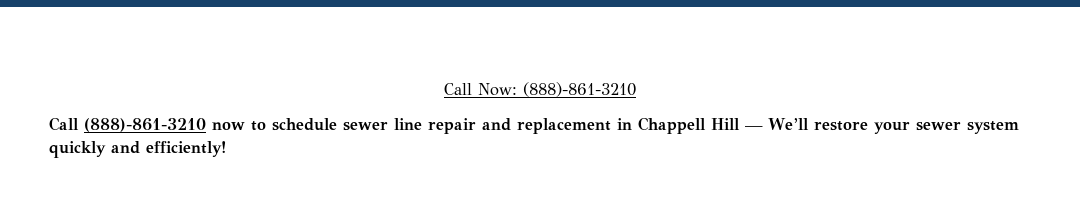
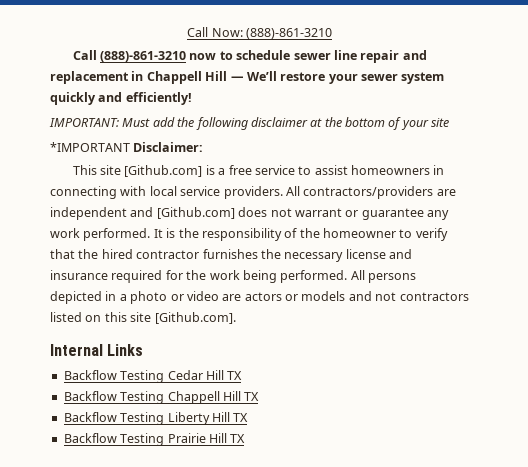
(226, 149) none -> [49,117,450,130] [50,142,204,152] [72,165,445,177] [50,186,456,199] [50,207,449,220] [50,228,448,241] [50,249,412,262] [50,270,416,283] [50,291,469,304] [50,312,236,324] [50,344,144,356] [63,370,243,383] [63,391,260,404] [63,412,249,425] [63,433,246,446] // IMPORTANT: Must add the following disclaimer at the bottom of your site // *IMPORTANT Disclaimer: // This site [Github.com] is a free service to assist homeowners in connecting with local service providers. All contractors/providers are independent and [Github.com] does not warrant or guarantee any work performed. It is the responsibility of the homeowner to verify that the hired contractor furnishes the necessary license and insurance required for the work being performed. All persons depicted in a photo or video are actors or models and not contractors listed on this site [Github.com]. // Internal Links // Backflow Testing Cedar Hill TX // Backflow Testing Chappell Hill TX // Backflow Testing Liberty Hill TX // Backflow Testing Prairie Hill TX

